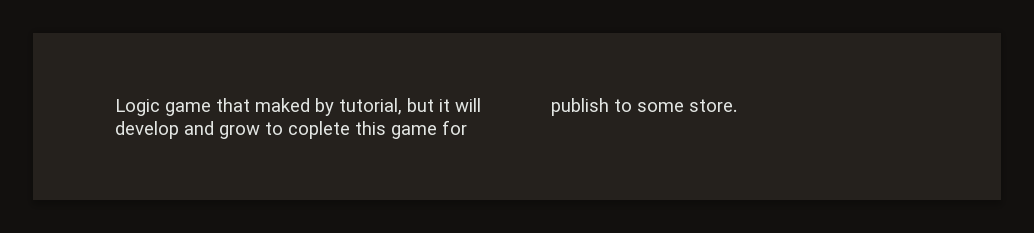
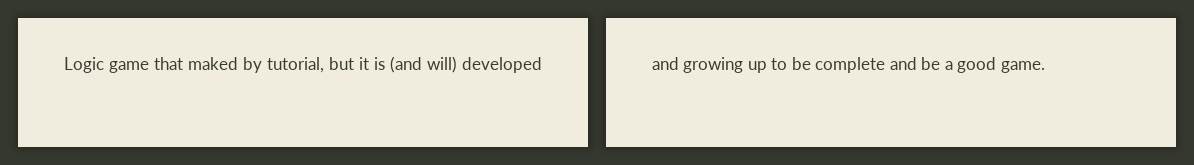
[455,98,481,112] [115,120,467,139] [551,98,737,116] will develop and grow to coplete this game for publish to some store. -> [374,56,1045,73] is (and will) developed and growing up to be complete and be a good game.

